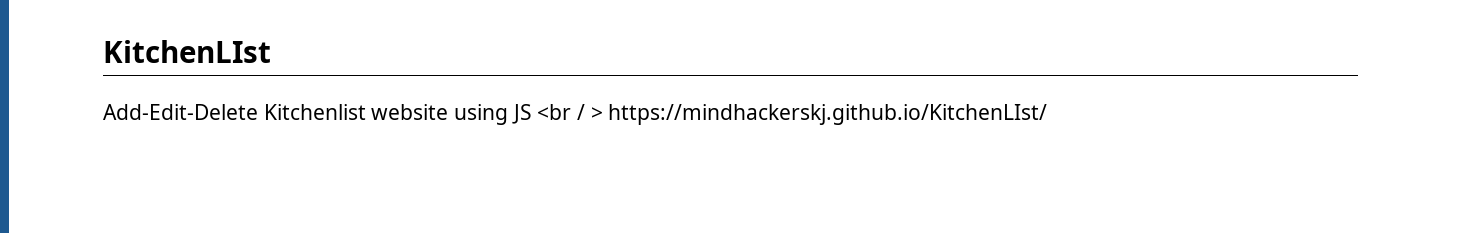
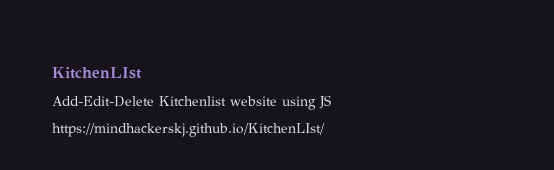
[537,104,603,120] <br / > -> (331, 102) //

